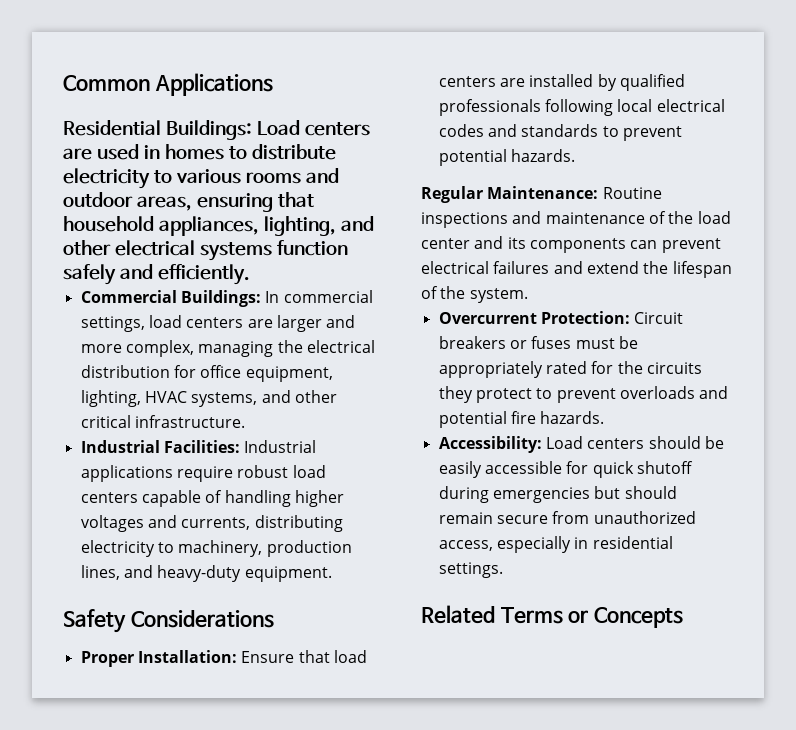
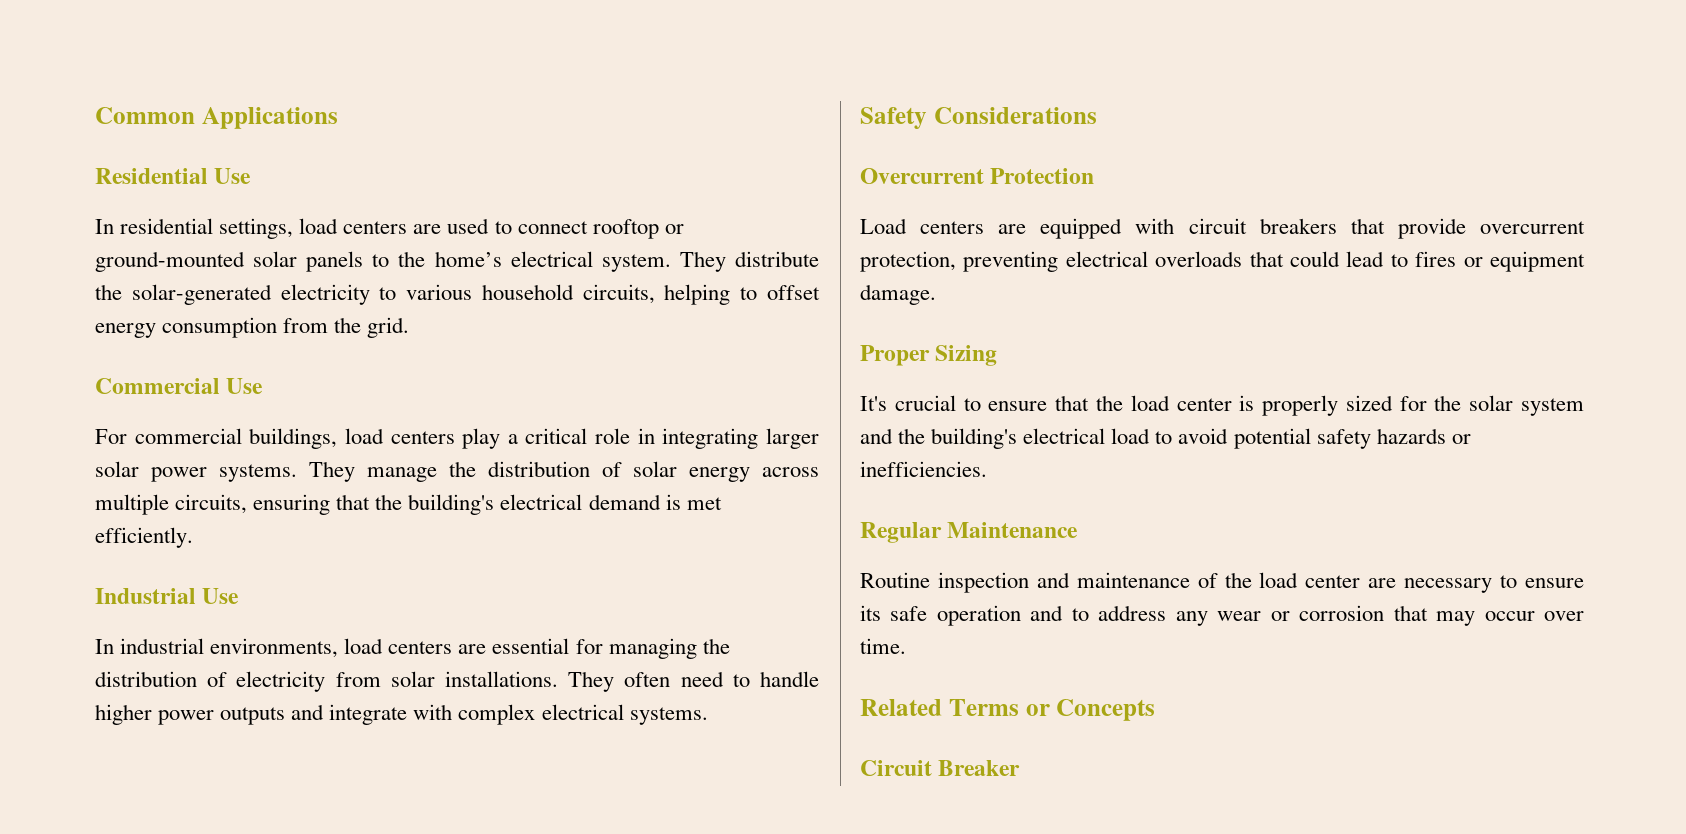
[165,120,370,140] [63,144,336,160] [63,168,339,189] [63,192,314,212] [63,216,374,236] [63,240,348,261] [63,264,250,285] [80,290,373,307] [80,315,356,332] [80,340,375,357] [80,365,333,382] [80,390,337,407] [80,415,245,428] [80,440,317,453] [80,465,326,482] [80,490,344,507] [80,515,343,532] [80,540,352,557] [80,565,332,582] [63,609,274,633] [80,650,367,667] [438,74,685,91] [438,99,725,116] [438,124,682,141] [438,149,575,166] [421,186,662,203] [421,212,508,228] Buildings: Load centers are used in homes to distribute electricity to various rooms and outdoor areas, ensuring that household appliances, lighting, and other electrical systems function safely and efficiently. // Commercial Buildings: In commercial settings, load centers are larger and more complex, managing the electrical distribution for office equipment, lighting, HVAC systems, and other critical infrastructure. // Industrial Facilities: Industrial applications require robust load centers capable of handling higher voltages and currents, distributing electricity to machinery, production lines, and heavy-duty equipment. // Safety Considerations // Proper Installation: Ensure that load centers are installed by qualified professionals following local electrical codes and standards to prevent potential hazards. // Regular Maintenance: Routine inspections -> [214,168,252,184] [95,218,684,239] [95,251,819,272] [95,284,821,305] [95,317,410,338] [95,378,264,394] [95,428,819,449] [95,461,819,482] [95,494,722,515] [95,527,193,548] [95,588,240,604] [95,638,730,659] [95,671,820,692] [95,704,708,725] [860,107,1097,129] [860,168,1095,184] [860,218,1585,239] [860,251,1585,272] [860,284,936,305] [860,345,998,366] [860,395,1584,416] [860,428,1471,449] [860,461,987,477] [860,522,1079,543] [860,572,1029,593] Use // In residential settings, load centers are used to connect rooftop or ground-mounted solar panels to the home’s electrical system. They distribute the solar-generated electricity to various household circuits, helping to offset energy consumption from the grid. // Commercial Use // For commercial buildings, load centers play a critical role in integrating larger solar power systems. They manage the distribution of solar energy across multiple circuits, ensuring that the building's electrical demand is met efficiently. // Industrial Use // In industrial environments, load centers are essential for managing the distribution of electricity from solar installations. They often need to handle higher power outputs and integrate with complex electrical systems. // Safety Considerations // Overcurrent Protection // Load centers are equipped with circuit breakers that provide overcurrent protection, preventing electrical overloads that could lead to fires or equipment damage. // Proper Sizing // It's crucial to ensure that the load center is properly sized for the solar system and the building's electrical load to avoid potential safety hazards or inefficiencies. // Regular Maintenance // Routine inspection
[474,236,721,253] [421,261,732,278] [421,286,528,303] [438,311,684,324] [438,336,638,349] [438,361,702,378] [438,386,729,403] [438,411,605,428] [438,436,724,453] [438,461,693,478] [438,486,677,503] [438,511,696,524] [438,536,673,553] [438,562,503,578] and its components can prevent electrical failures and extend the lifespan of the system. // Overcurrent Protection: Circuit breakers or fuses must be appropriately rated for the circuits they protect to prevent overloads and potential fire hazards. // Accessibility: Load centers should be easily accessible for quick shutoff during emergencies but should remain secure from unauthorized access, especially in residential settings. -> [1368,575,1584,593] [860,605,1584,626] [860,638,906,654] are necessary to ensure its safe operation and to address any wear or corrosion that may occur over time.
(683, 617) none -> [860,760,1021,776] // Circuit Breaker

